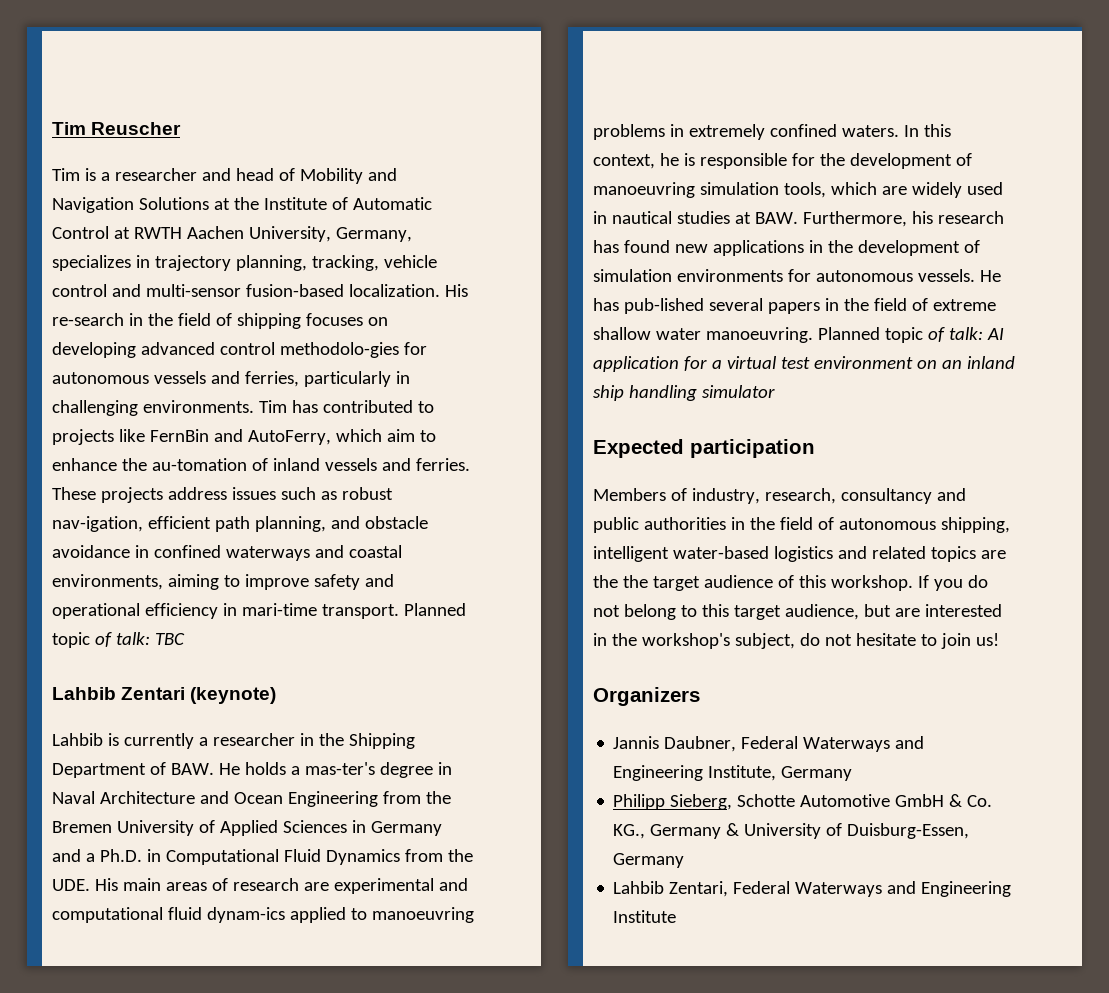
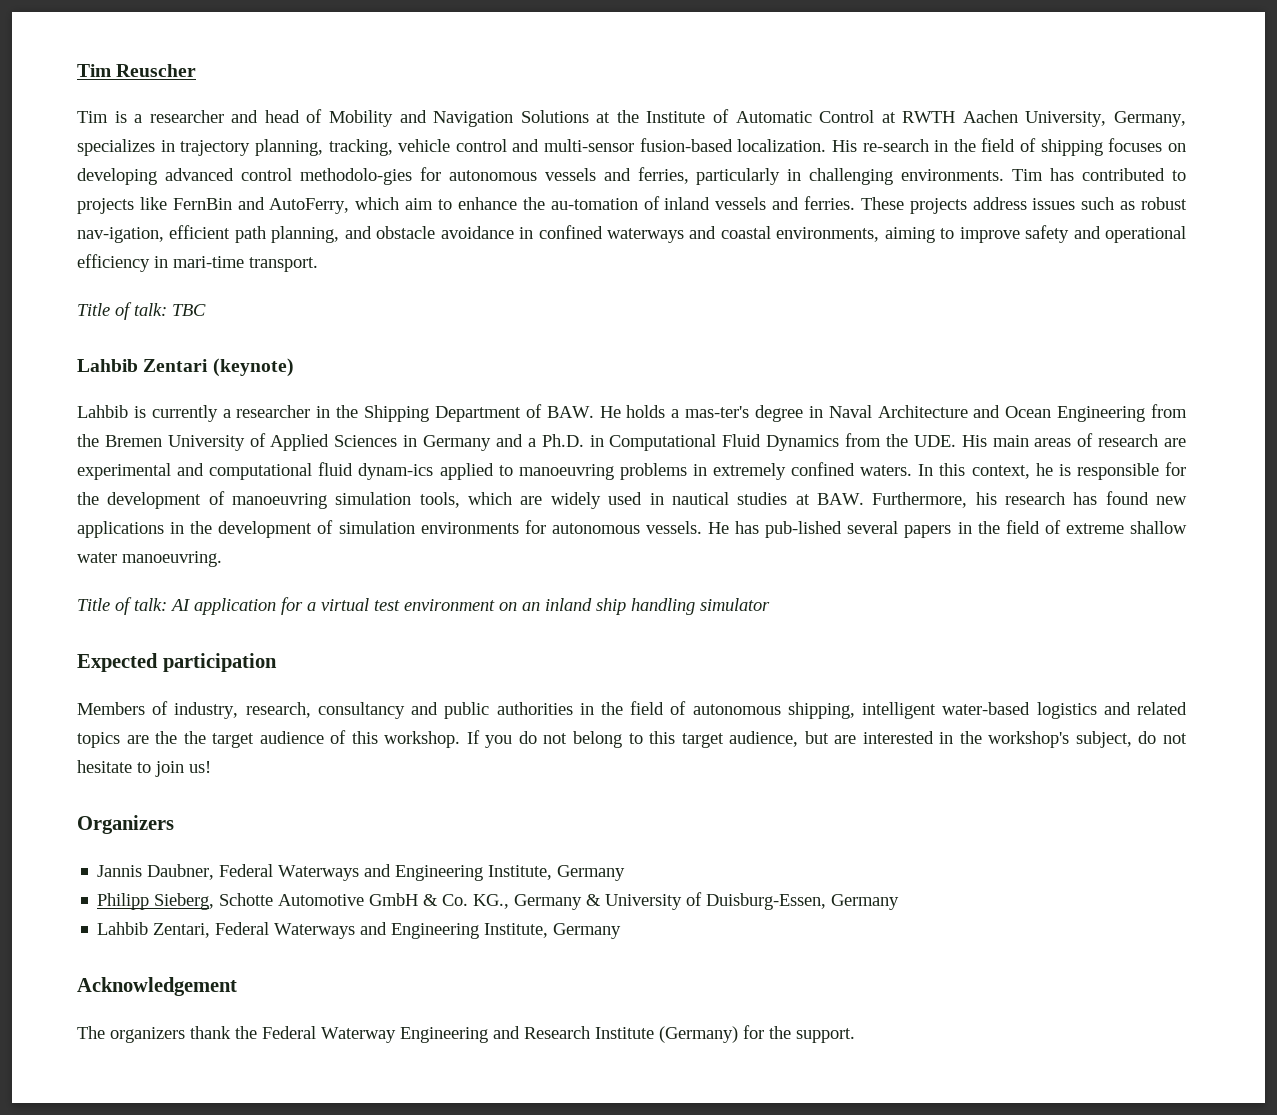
[403,603,466,616] [52,632,90,648] Planned topic -> [77,303,110,316] // Title
[817,327,923,343] Planned topic -> [77,598,110,611] // Title
[613,910,677,923] Institute -> [484,923,622,939] [77,977,237,996] [77,1025,855,1043] Institute, Germany // Acknowledgement // The organizers thank the Federal Waterway Engineering and Research Institute (Germany) for the support.

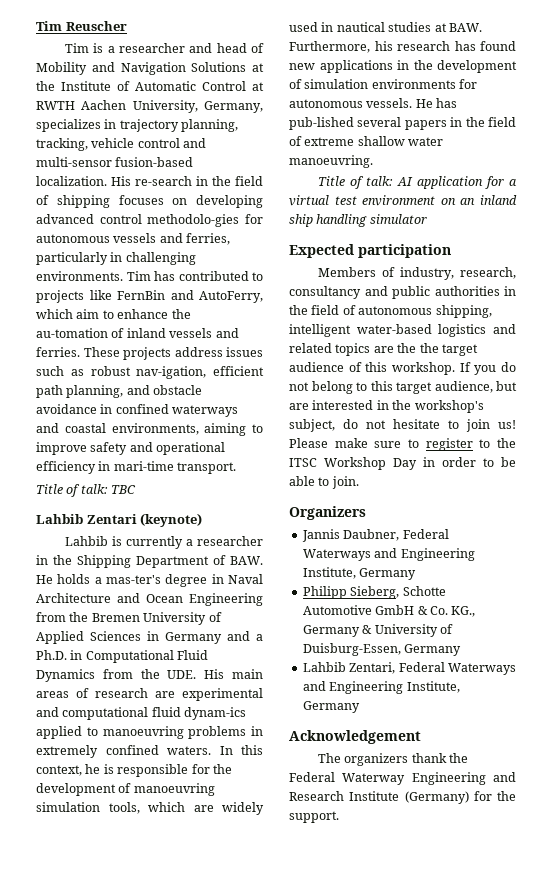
(211, 767) none -> [289,438,516,451] [289,457,516,470] [289,476,359,489] Please make sure to register to the ITSC Workshop Day in order to be able to join.

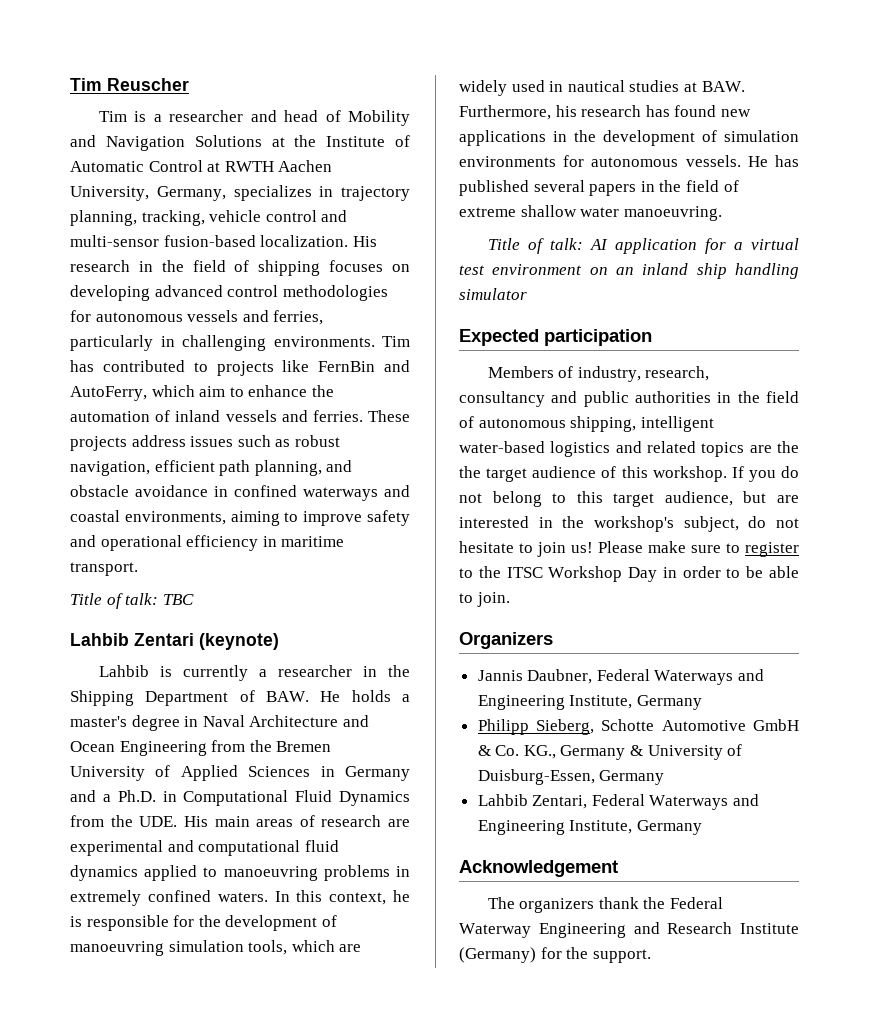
[135,176,192,186] re-search -> [70,260,130,272] research
[147,214,240,227] methodolo-gies -> [282,285,388,301] methodologies
[36,328,108,338] au-tomation -> [70,411,150,422] automation
[136,366,207,379] nav-igation, -> [70,461,150,476] navigation,
[113,461,174,471] mari-time -> [281,536,345,547] maritime
[105,575,161,584] mas-ter's -> [70,716,127,727] master's
[184,707,247,720] dynam-ics -> [70,865,138,881] dynamics
[289,117,354,130] pub-lished -> [459,180,529,196] published

